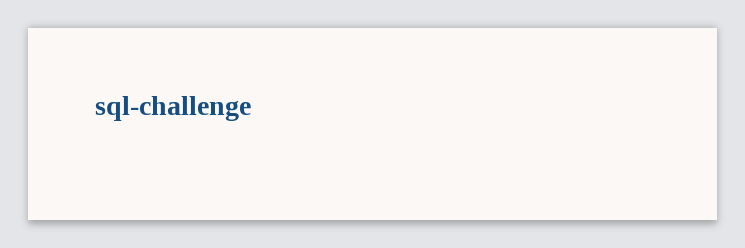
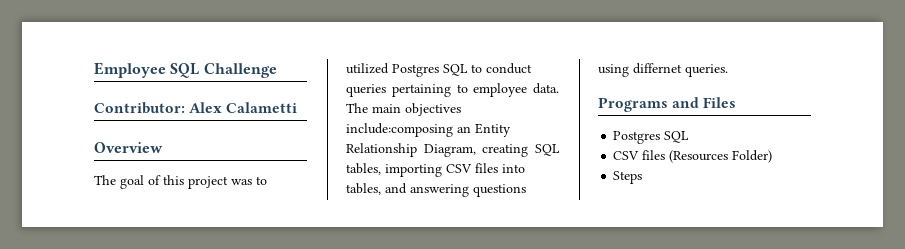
[95,96,251,121] sql-challenge -> [94,62,277,78] [94,102,298,114] [94,142,163,153] [94,175,267,189] [346,63,532,77] [346,83,559,97] [346,103,461,116] [346,123,511,137] [346,143,560,157] [346,163,525,177] [346,183,526,197] [598,63,728,77] [598,97,737,112] [613,131,690,144] [613,150,773,163] [613,171,643,184] Employee SQL Challenge // Contributor: Alex Calametti // Overview // The goal of this project was to utilized Postgres SQL to conduct queries pertaining to employee data. The main objectives include:composing an Entity Relationship Diagram, creating SQL tables, importing CSV files into tables, and answering questions using differnet queries. // Programs and Files // Postgres SQL // CSV files (Resources Folder) // Steps

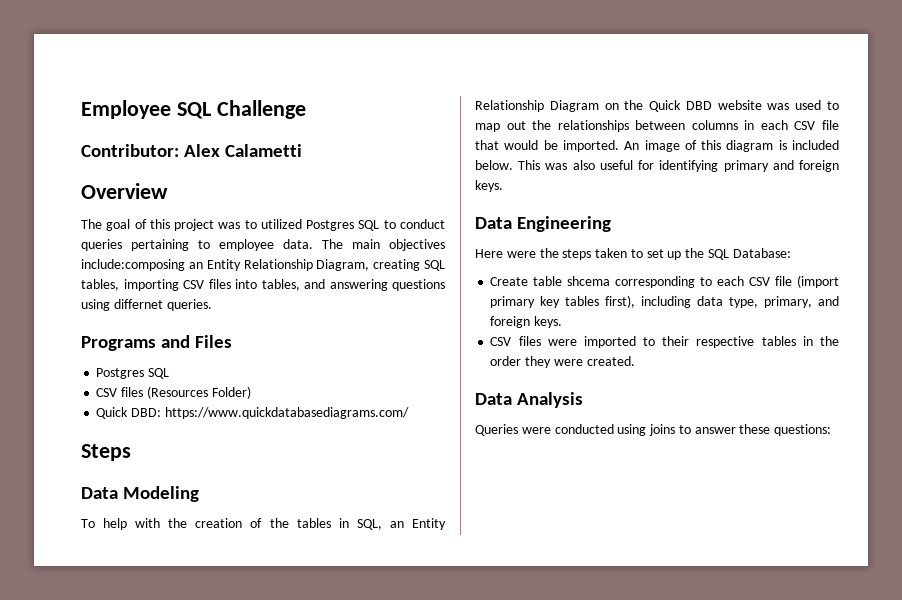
[613,171,643,184] Steps -> [96,407,409,419] [81,444,131,461] [81,486,200,502] [81,518,446,530] [475,100,839,112] [475,120,839,132] [475,140,839,152] [475,160,839,172] [475,180,503,192] [475,216,612,232] [475,248,791,260] [490,275,839,288] [490,295,839,308] [490,316,563,328] [490,336,840,348] [490,356,635,368] [475,392,584,408] [475,424,832,436] Quick DBD: https://www.quickdatabasediagrams.com/ // Steps // Data Modeling // To help with the creation of the tables in SQL, an Entity Relationship Diagram on the Quick DBD website was used to map out the relationships between columns in each CSV file that would be imported. An image of this diagram is included below. This was also useful for identifying primary and foreign keys. // Data Engineering // Here were the steps taken to set up the SQL Database: // Create table shcema corresponding to each CSV file (import primary key tables first), including data type, primary, and foreign keys. // CSV files were imported to their respective tables in the order they were created. // Data Analysis // Queries were conducted using joins to answer these questions:

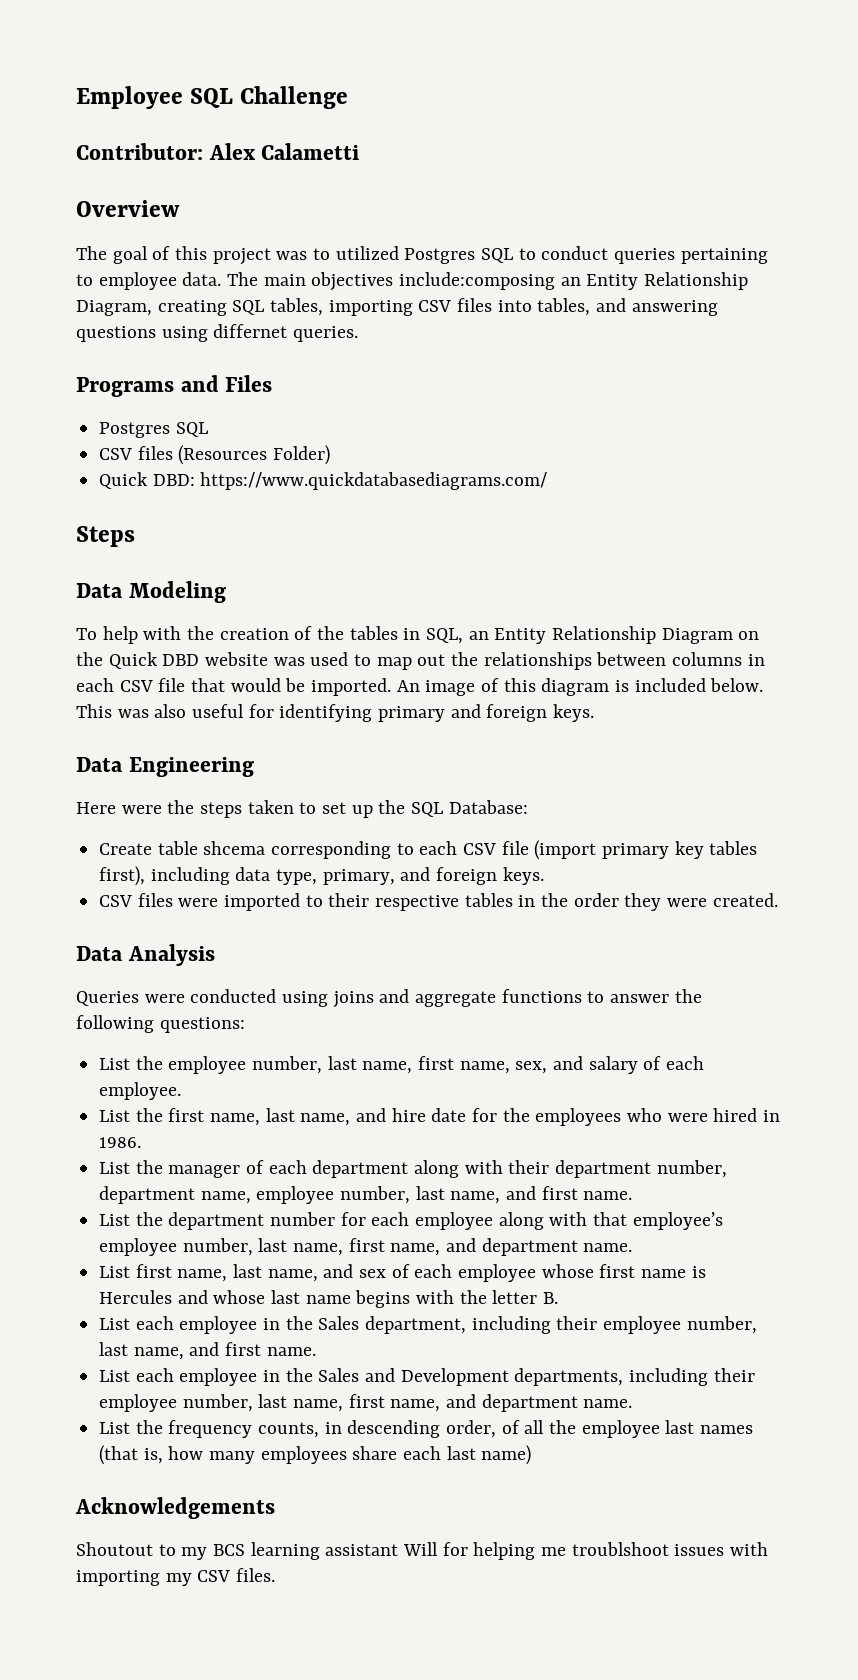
[678,424,832,436] to answer these questions: -> [379,989,702,1007] [76,1015,245,1033] [99,1056,705,1074] [99,1082,182,1100] [99,1108,781,1126] [99,1137,142,1148] [99,1160,727,1178] [99,1186,633,1204] [99,1212,723,1230] [99,1238,633,1256] [99,1264,706,1282] [99,1290,559,1308] [99,1316,757,1334] [99,1342,316,1360] [99,1368,755,1386] [99,1394,633,1412] [99,1420,754,1438] [99,1445,532,1465] [75,1497,275,1519] [76,1542,769,1560] [76,1568,276,1586] and aggregate functions to answer the following questions: // List the employee number, last name, first name, sex, and salary of each employee. // List the first name, last name, and hire date for the employees who were hired in 1986. // List the manager of each department along with their department number, department name, employee number, last name, and first name. // List the department number for each employee along with that employee’s employee number, last name, first name, and department name. // List first name, last name, and sex of each employee whose first name is Hercules and whose last name begins with the letter B. // List each employee in the Sales department, including their employee number, last name, and first name. // List each employee in the Sales and Development departments, including their employee number, last name, first name, and department name. // List the frequency counts, in descending order, of all the employee last names (that is, how many employees share each last name) // Acknowledgements // Shoutout to my BCS learning assistant Will for helping me troublshoot issues with importing my CSV files.

